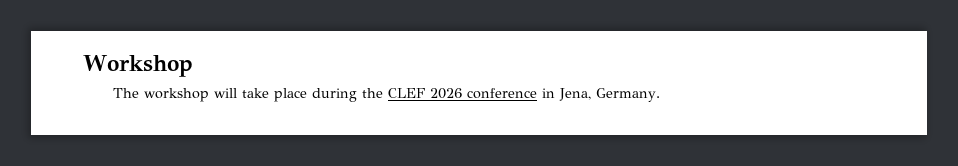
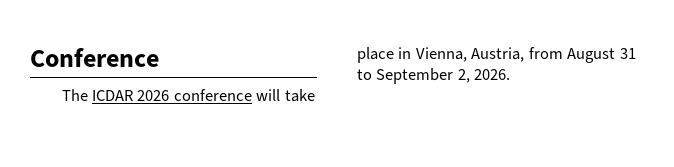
[83,55,193,77] Workshop -> [30,48,159,67] Conference
[144,88,661,102] workshop will take place during the CLEF 2026 conference in Jena, Germany. -> [91,89,315,102] [357,47,636,63] [357,68,511,84] ICDAR 2026 conference will take place in Vienna, Austria, from August 31 to September 2, 2026.

